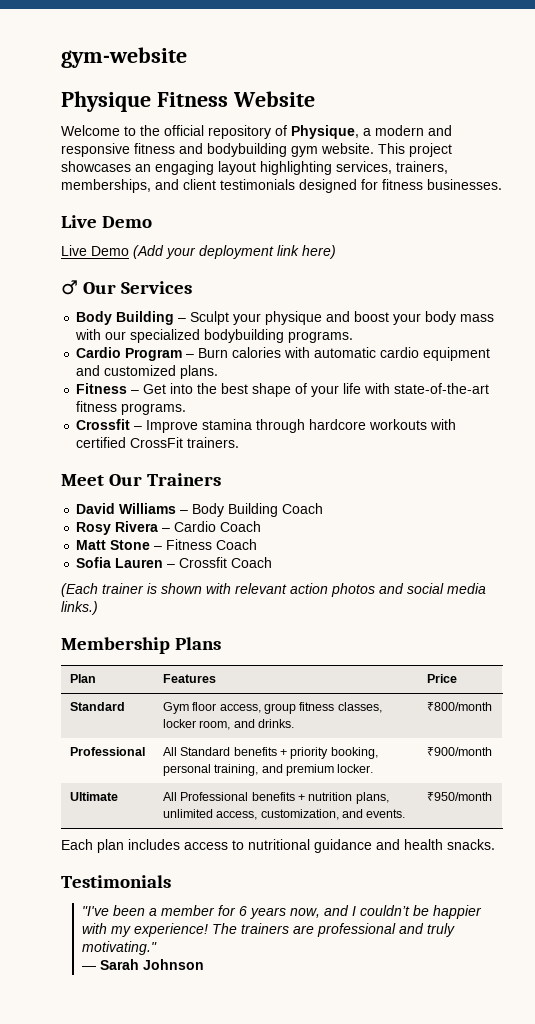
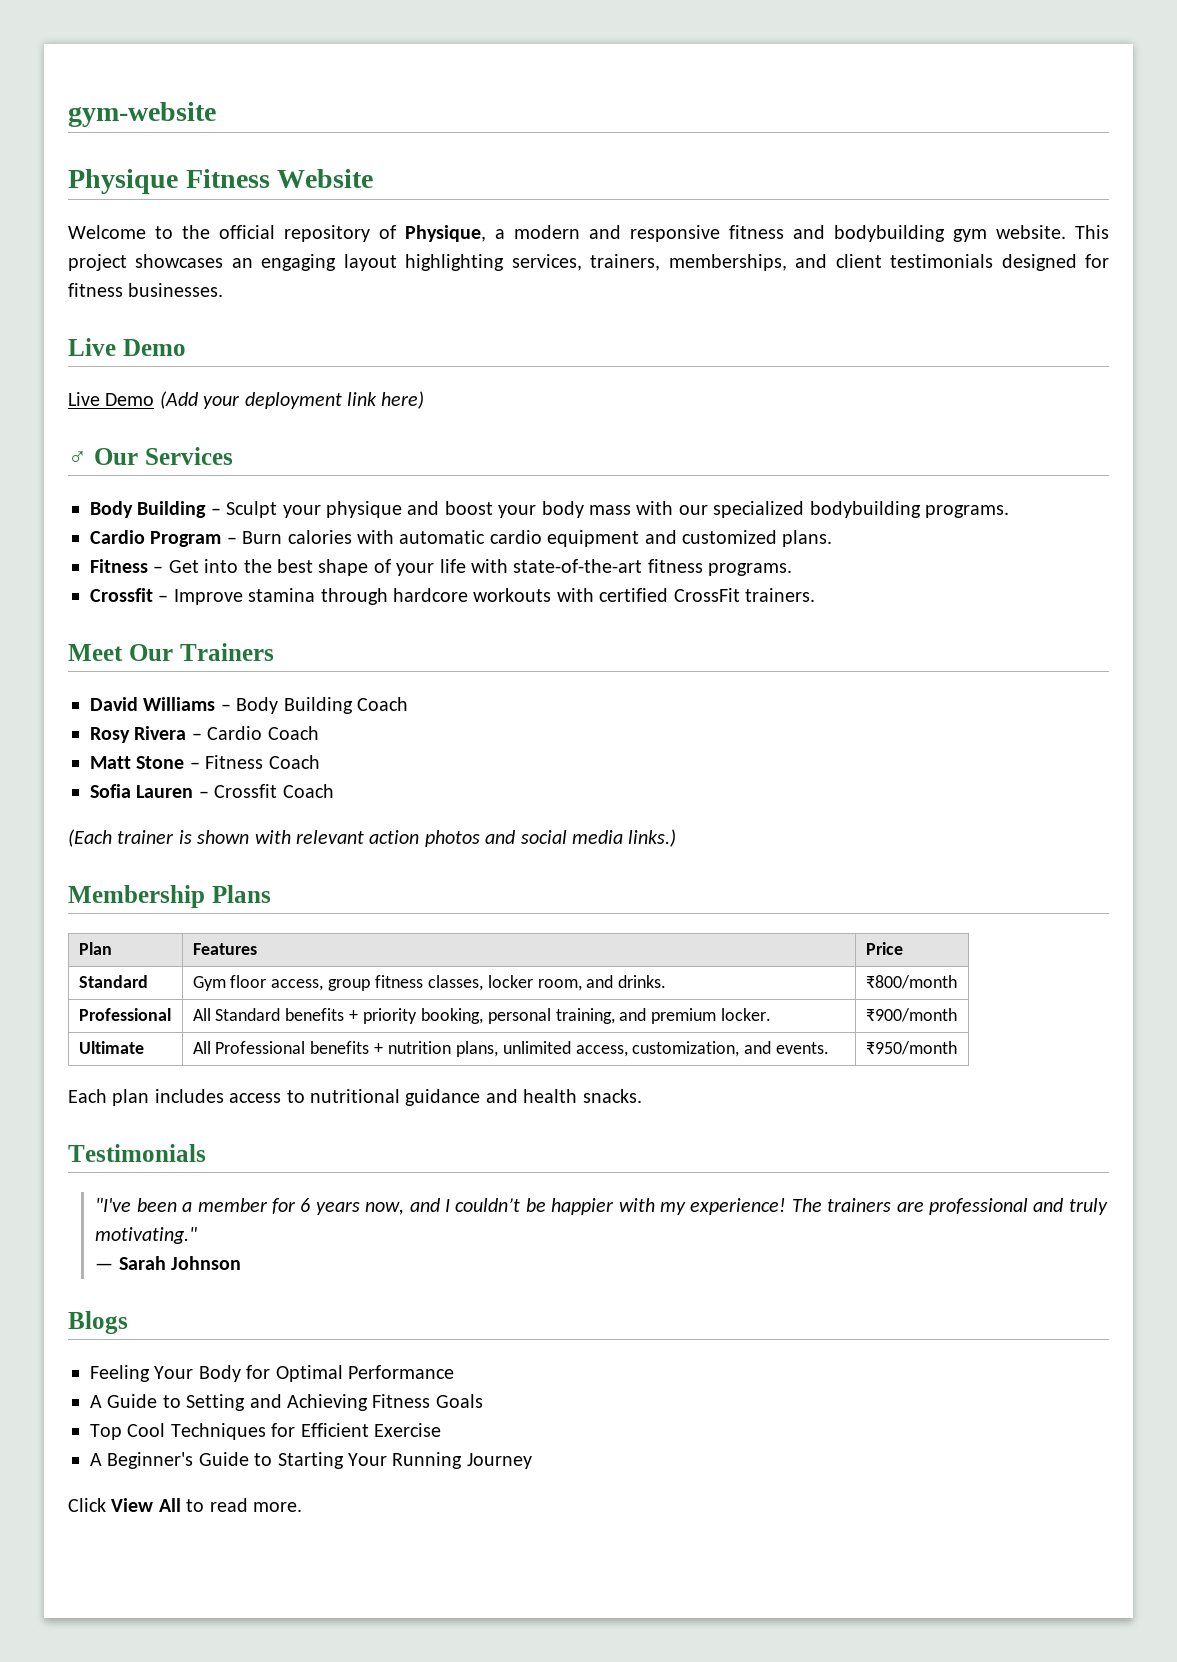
(204, 964) none -> [68,1311,128,1334] [90,1365,454,1382] [90,1394,483,1411] [90,1423,441,1440] [90,1452,532,1469] [68,1498,302,1512] // Blogs // Feeling Your Body for Optimal Performance // A Guide to Setting and Achieving Fitness Goals // Top Cool Techniques for Efficient Exercise // A Beginner's Guide to Starting Your Running Journey // Click View All to read more.

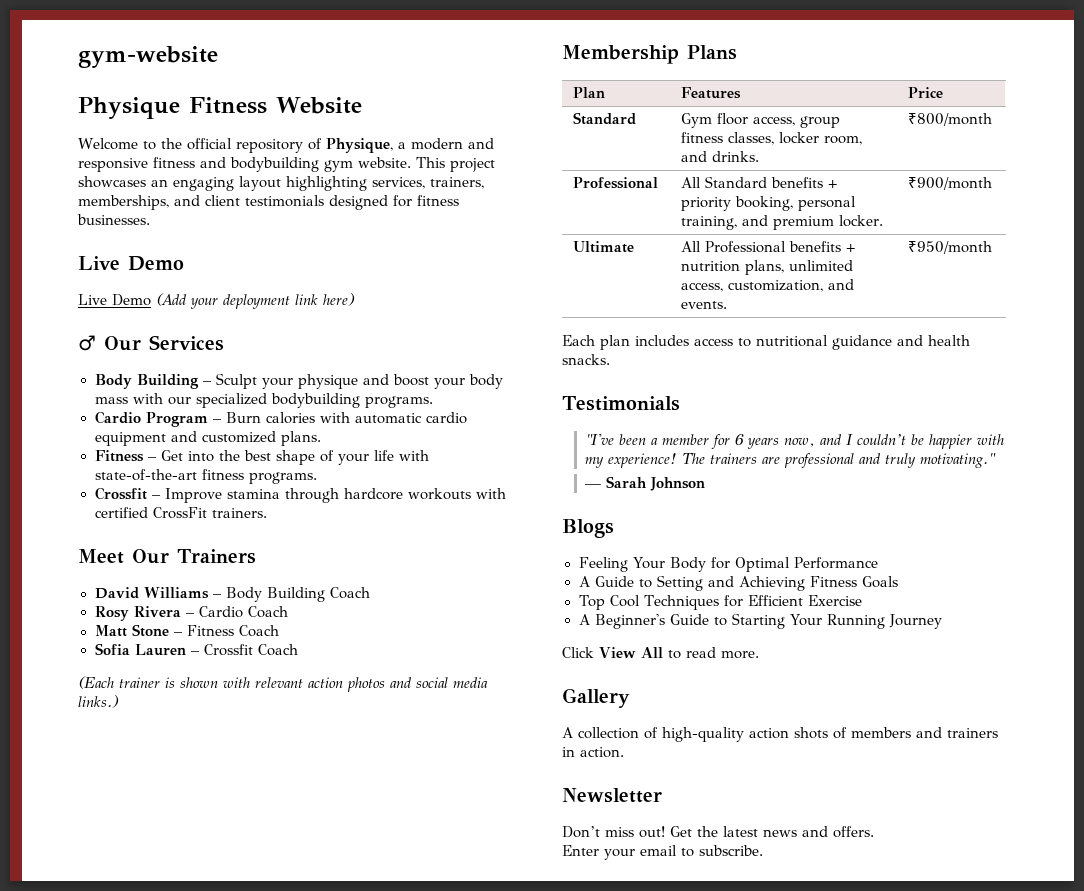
(302, 1507) none -> [562,688,630,708] [562,727,998,742] [562,747,624,758] [562,788,662,803] [562,826,874,838] [562,845,763,860] // Gallery // A collection of high-quality action shots of members and trainers in action. // Newsletter // Don’t miss out! Get the latest news and offers. // Enter your email to subscribe.

